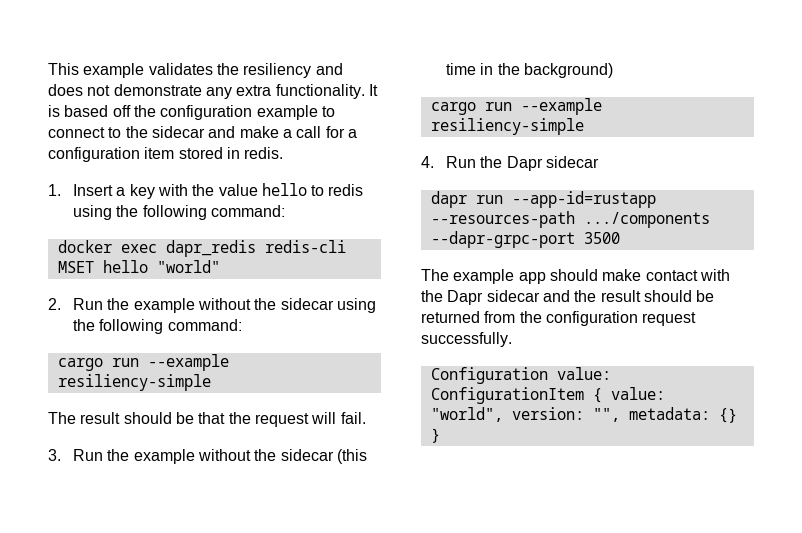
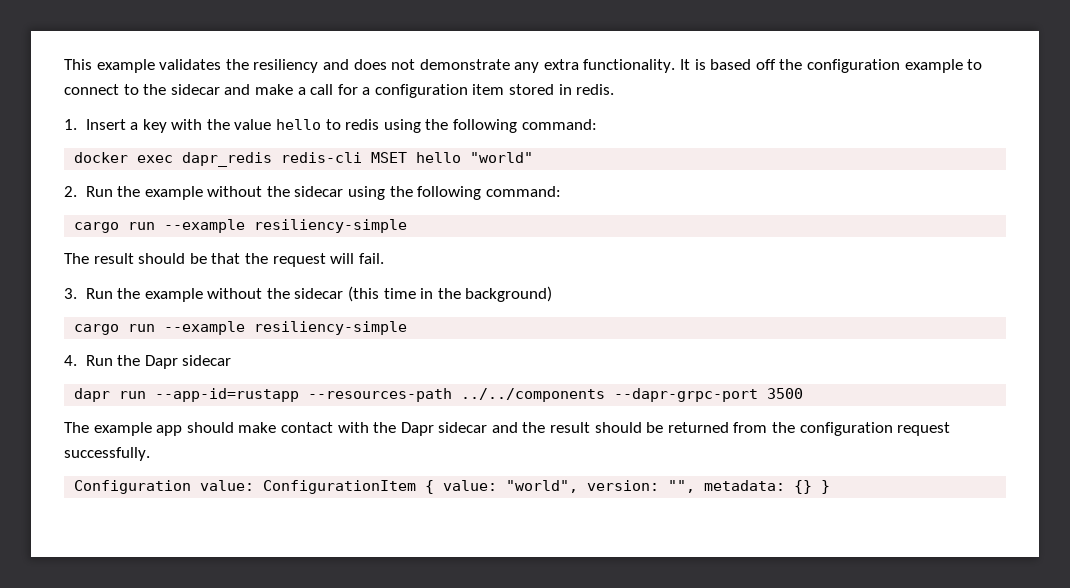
[583,212,710,228] .../components -> [461,388,606,402] ../../components

